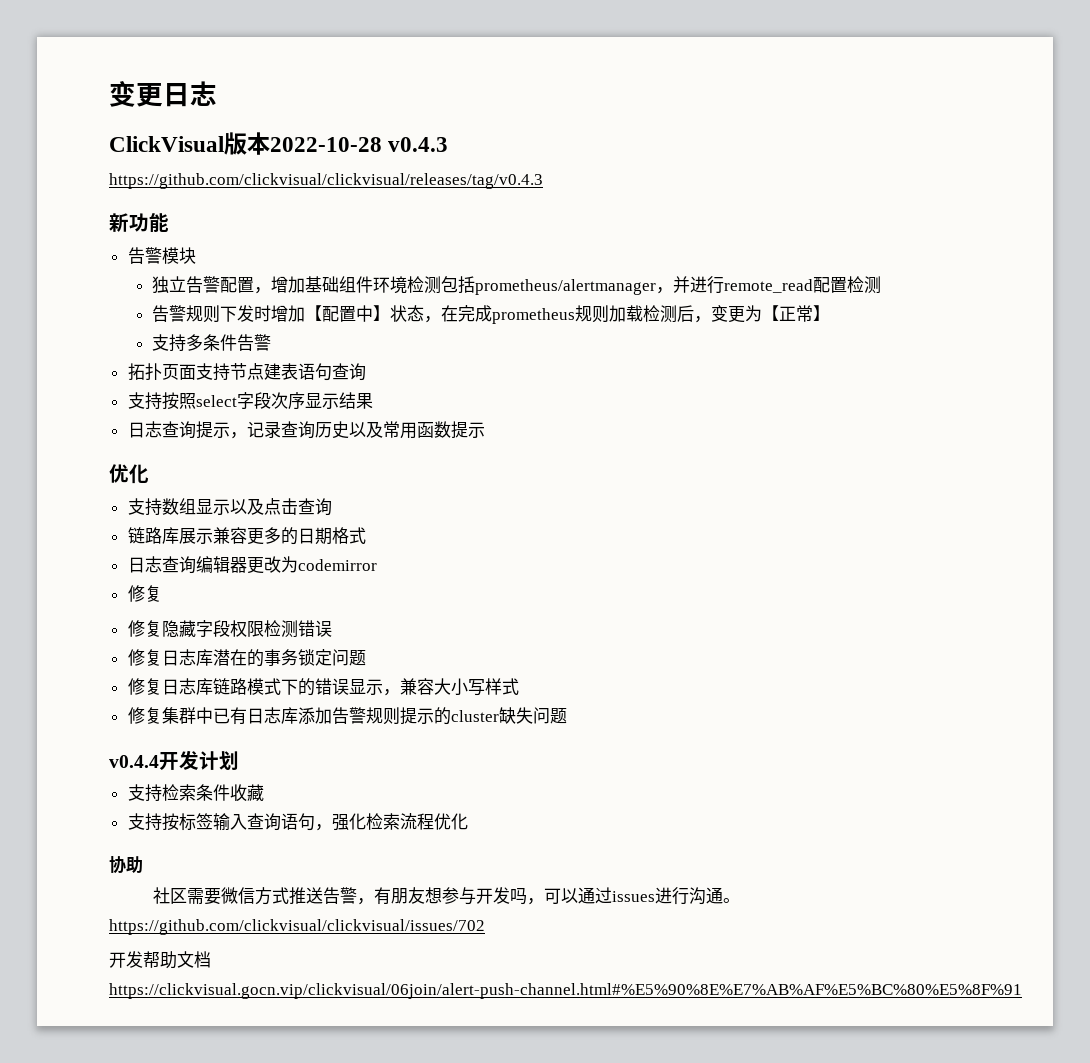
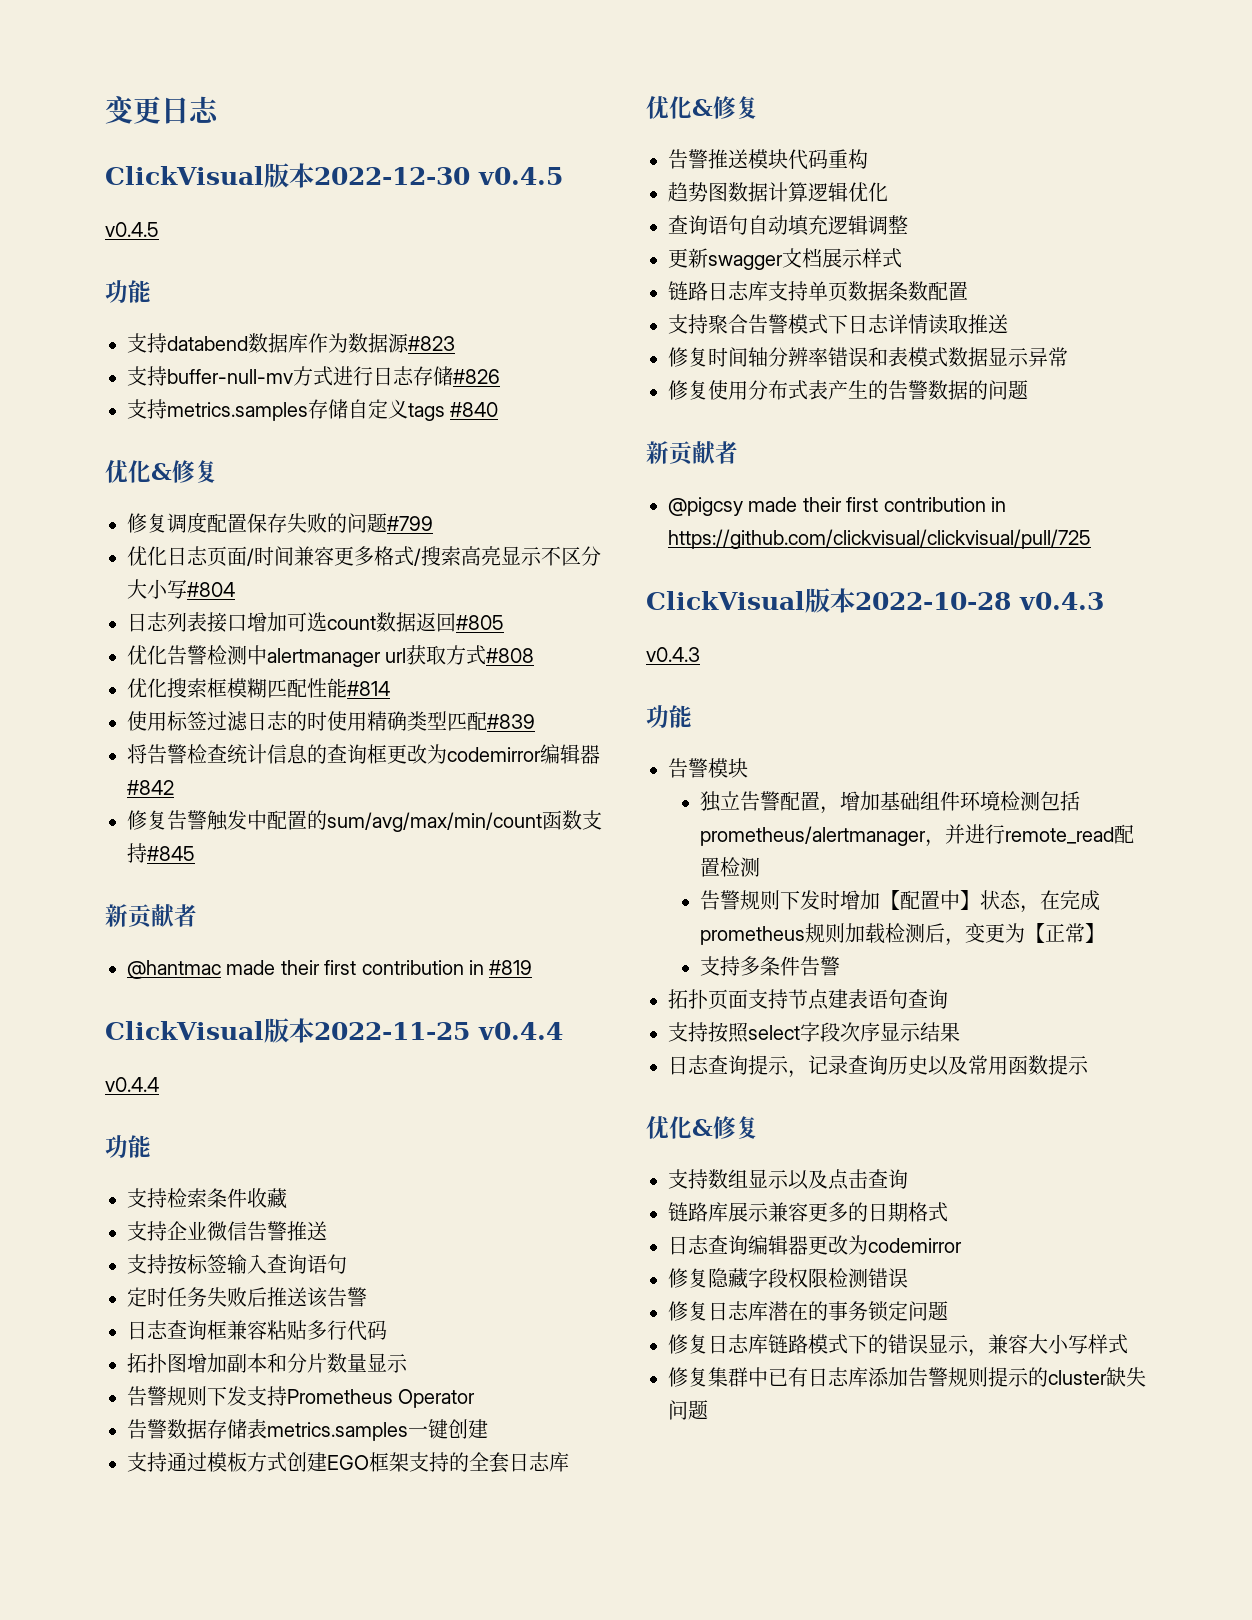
(217, 93) none -> [105,163,563,188] [105,222,159,237] [105,280,151,303] [127,333,455,353] [127,366,500,386] [127,399,499,421] [105,460,218,483] [127,512,433,533] [127,546,601,566] [127,579,235,599] [127,612,504,633] [127,645,535,667] [127,678,390,698] [127,711,535,731] [127,744,600,764] [127,780,174,795] [127,810,602,832] [127,843,195,863] [105,904,197,929] [127,960,533,979] [105,1018,563,1043] [105,1077,159,1092] [105,1135,151,1158] [127,1188,287,1209] [127,1221,327,1241] [127,1254,347,1275] [127,1287,367,1308] [127,1320,387,1341] [127,1353,408,1373] [127,1386,476,1408] [127,1419,488,1441] [127,1452,569,1473] [646,96,759,119] [668,149,868,170] [668,182,888,202] [668,215,908,236] [668,248,902,270] [668,281,968,301] [668,314,1008,335] [668,347,1068,367] [668,380,1028,400] [646,441,738,466] [668,497,1006,516] [668,529,1091,549] // ClickVisual版本2022-12-30 v0.4.5 // v0.4.5 // 功能 // 支持databend数据库作为数据源#823 // 支持buffer-null-mv方式进行日志存储#826 // 支持metrics.samples存储自定义tags #840 // 优化&修复 // 修复调度配置保存失败的问题#799 // 优化日志页面/时间兼容更多格式/搜索高亮显示不区分大小写#804 // 日志列表接口增加可选count数据返回#805 // 优化告警检测中alertmanager url获取方式#808 // 优化搜索框模糊匹配性能#814 // 使用标签过滤日志的时使用精确类型匹配#839 // 将告警检查统计信息的查询框更改为codemirror编辑器#842 // 修复告警触发中配置的sum/avg/max/min/count函数支持#845 // 新贡献者 // @hantmac made their first contribution in #819 // ClickVisual版本2022-11-25 v0.4.4 // v0.4.4 // 功能 // 支持检索条件收藏 // 支持企业微信告警推送 // 支持按标签输入查询语句 // 定时任务失败后推送该告警 // 日志查询框兼容粘贴多行代码 // 拓扑图增加副本和分片数量显示 // 告警规则下发支持Prometheus Operator // 告警数据存储表metrics.samples一键创建 // 支持通过模板方式创建EGO框架支持的全套日志库 // 优化&修复 // 告警推送模块代码重构 // 趋势图数据计算逻辑优化 // 查询语句自动填充逻辑调整 // 更新swagger文档展示样式 // 链路日志库支持单页数据条数配置 // 支持聚合告警模式下日志详情读取推送 // 修复时间轴分辨率错误和表模式数据显示异常 // 修复使用分布式表产生的告警数据的问题 // 新贡献者 // @pigcsy made their first contribution in https://github.com/clickvisual/clickvisual/pull/725
[109,173,543,189] [109,213,129,232] https://github.com/clickvisual/clickvisual/releases/tag/v0.4.3 // 新 -> [646,647,700,662] v0.4.3 //
(149, 474) none -> [692,1116,759,1139] &修复
[127,620,162,637] // 修复 -> (708, 1278) none
[109,750,239,770] [127,784,264,802] [127,813,468,831] [109,856,143,874] [153,887,741,905] [109,919,485,935] [109,951,211,969] [109,983,1022,999] // v0.4.4开发计划 // 支持检索条件收藏 // 支持按标签输入查询语句，强化检索流程优化 // 协助 // 社区需要微信方式推送告警，有朋友想参与开发吗，可以通过issues进行沟通。https://github.com/clickvisual/clickvisual/issues/702 // 开发帮助文档https://clickvisual.gocn.vip/clickvisual/06join/alert-push-channel.html#%E5%90%8E%E7%AB%AF%E5%BC%80%E5%8F%91 -> (708, 1410) none

